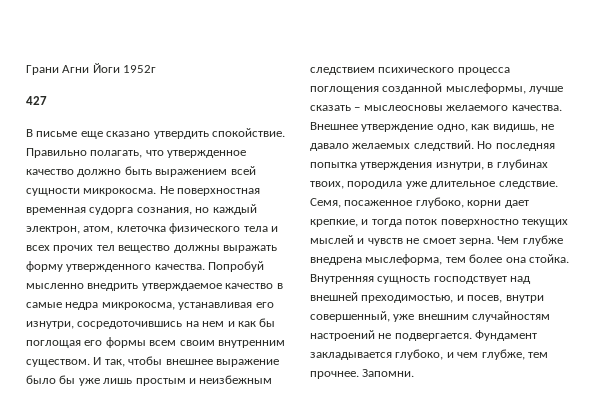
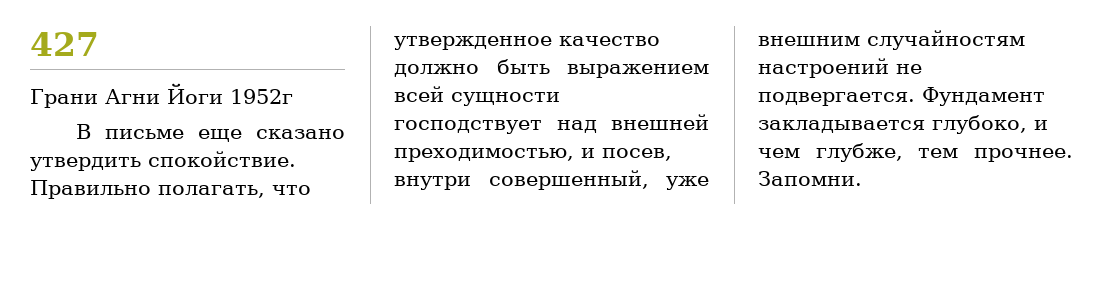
(26, 70) none -> [30,32,99,56] 427 //
[26,96,47,105] // 427 -> (293, 96) none
[83,186,261,196] [26,204,257,215] [26,223,278,234] [26,245,277,253] [26,261,265,272] [26,283,283,291] [26,302,274,310] [26,318,276,329] [26,337,285,348] [26,356,279,367] [26,375,273,386] [310,67,510,75] [310,83,564,94] [310,105,562,111] [310,122,554,132] [310,140,555,151] [310,159,548,170] [310,181,558,189] [310,197,529,208] [310,219,568,227] [310,235,563,246] [310,254,569,265] [310,274,431,284] микрокосма. Не поверхностная временная судорга сознания, но каждый электрон, атом, клеточка физического тела и всех прочих тел вещество должны выражать форму утвержденного качества. Попробуй мысленно внедрить утверждаемое качество в самые недра микрокосма, устанавливая его изнутри, сосредоточившись на нем и как бы поглощая его формы всем своим внутренним существом. И так, чтобы внешнее выражение было бы уже лишь простым и неизбежным следствием психического процесса поглощения созданной мыслеформы, лучше сказать – мыслеосновы желаемого качества. Внешнее утверждение одно, как видишь, не давало желаемых следствий. Но последняя попытка утверждения изнутри, в глубинах твоих, породила уже длительное следствие. Семя, посаженное глубоко, корни дает крепкие, и тогда поток поверхностно текущих мыслей и чувств не смоет зерна. Чем глубже внедрена мыслеформа, тем более она стойка. Внутренняя сущность -> (560, 99) none

